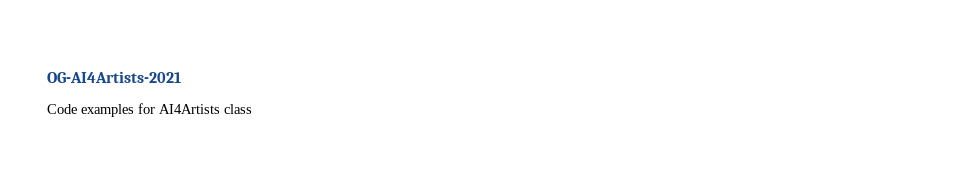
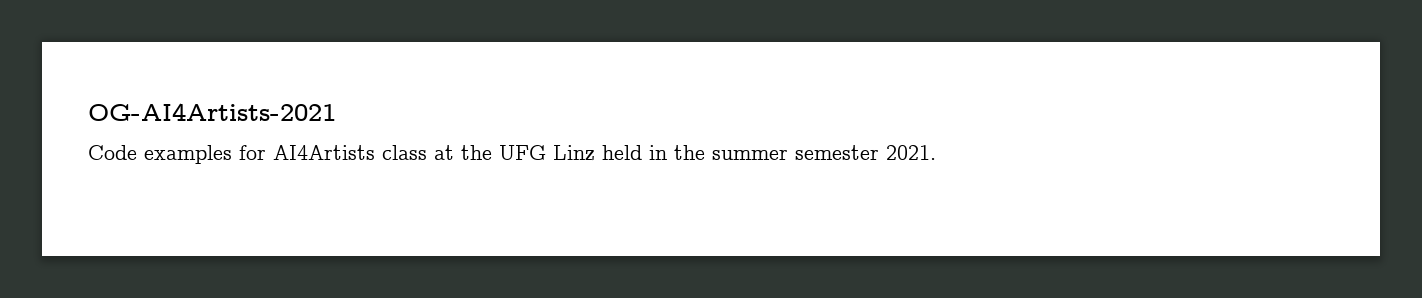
(252, 109) none -> [434,145,936,161] at the UFG Linz held in the summer semester 2021.

